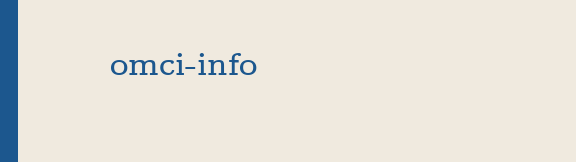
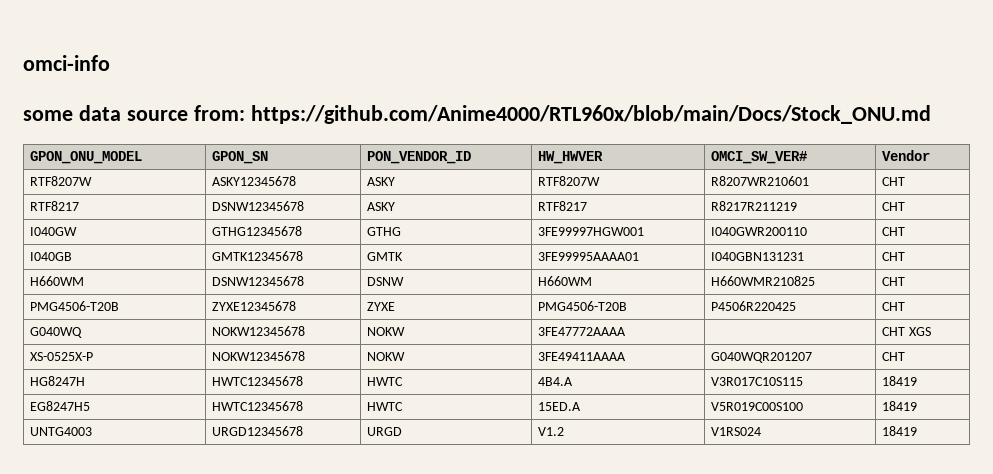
(257, 64) none -> [23,105,931,124] [30,151,143,164] [212,151,269,164] [367,151,472,164] [538,151,604,164] [711,151,808,164] [882,150,931,161] [30,176,93,186] [212,176,297,186] [367,177,396,186] [538,176,601,186] [711,176,810,186] [882,177,906,186] [30,201,80,211] [212,201,305,211] [367,202,396,211] [538,201,588,211] [711,201,798,211] [882,202,906,211] [30,227,78,236] [212,226,303,236] [367,227,402,236] [538,227,645,236] [711,227,808,236] [882,227,906,236] [30,252,73,261] [212,251,304,261] [367,252,404,261] [538,252,640,261] [711,252,805,261] [882,252,906,261] [30,276,85,286] [212,276,305,286] [367,277,405,286] [538,276,593,286] [711,276,816,286] [882,277,906,286] [30,301,120,311] [212,301,297,311] [367,302,396,311] [538,301,628,311] [711,301,797,311] [882,302,906,311] [30,327,83,338] [212,326,306,336] [367,327,406,336] [538,327,627,336] [882,327,932,336] [30,352,94,361] [212,351,306,361] [367,352,406,361] [538,352,627,361] [711,352,813,363] [882,352,906,361] [30,376,86,386] [212,376,304,386] [367,377,404,386] [538,377,574,386] [711,377,804,386] [882,376,918,386] [30,401,91,411] [212,401,304,411] [367,402,404,411] [538,402,582,411] [711,402,804,411] [882,401,918,411] [30,427,93,436] [212,426,304,436] [367,427,403,436] [538,427,565,436] [711,427,762,436] [882,426,918,436] // some data source from: https://github.com/Anime4000/RTL960x/blob/main/Docs/Stock_ONU.md // GPON_ONU_MODEL | GPON_SN | PON_VENDOR_ID | HW_HWVER | OMCI_SW_VER# | Vendor // RTF8207W | ASKY12345678 | ASKY | RTF8207W | R8207WR210601 | CHT // RTF8217 | DSNW12345678 | ASKY | RTF8217 | R8217R211219 | CHT // I040GW | GTHG12345678 | GTHG | 3FE99997HGW001 | I040GWR200110 | CHT // I040GB | GMTK12345678 | GMTK | 3FE99995AAAA01 | I040GBN131231 | CHT // H660WM | DSNW12345678 | DSNW | H660WM | H660WMR210825 | CHT // PMG4506-T20B | ZYXE12345678 | ZYXE | PMG4506-T20B | P4506R220425 | CHT // G040WQ | NOKW12345678 | NOKW | 3FE47772AAAA | | CHT XGS // XS-0525X-P | NOKW12345678 | NOKW | 3FE49411AAAA | G040WQR201207 | CHT // HG8247H | HWTC12345678 | HWTC | 4B4.A | V3R017C10S115 | 18419 // EG8247H5 | HWTC12345678 | HWTC | 15ED.A | V5R019C00S100 | 18419 // UNTG4003 | URGD12345678 | URGD | V1.2 | V1RS024 | 18419

